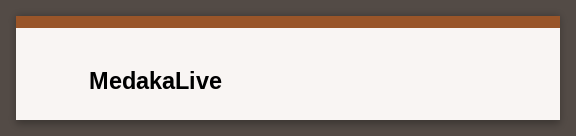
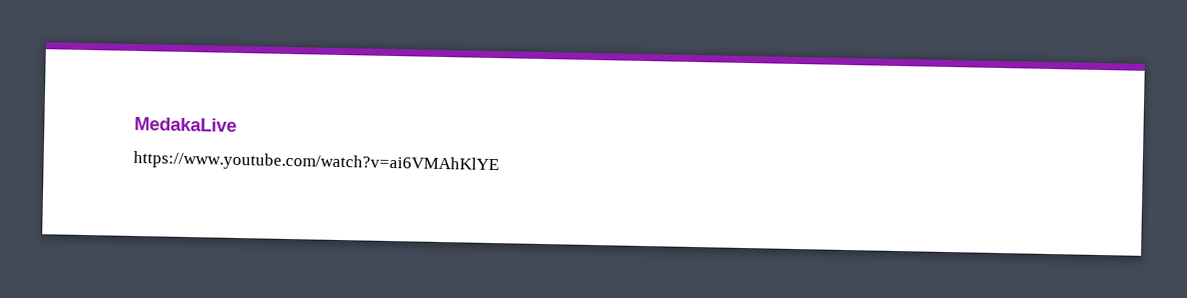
(222, 80) none -> [133,150,499,175] // https://www.youtube.com/watch?v=ai6VMAhKlYE

